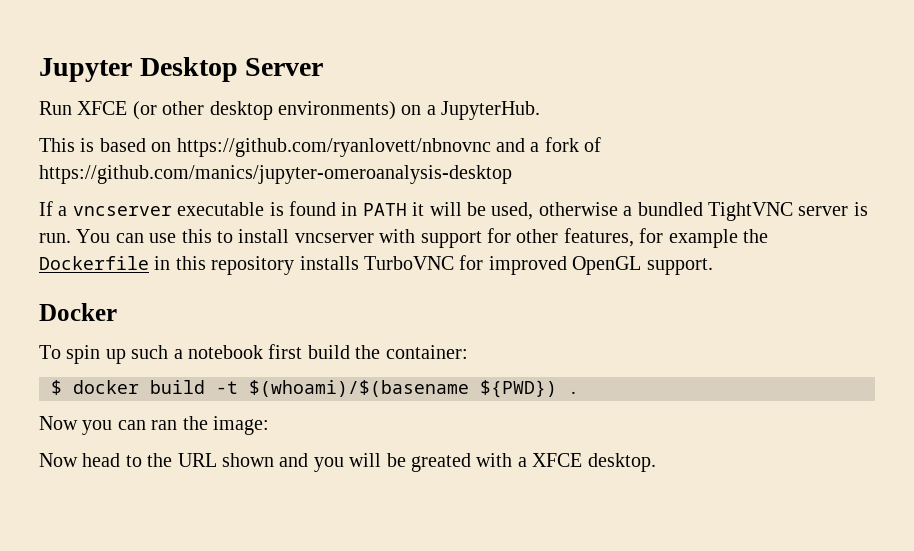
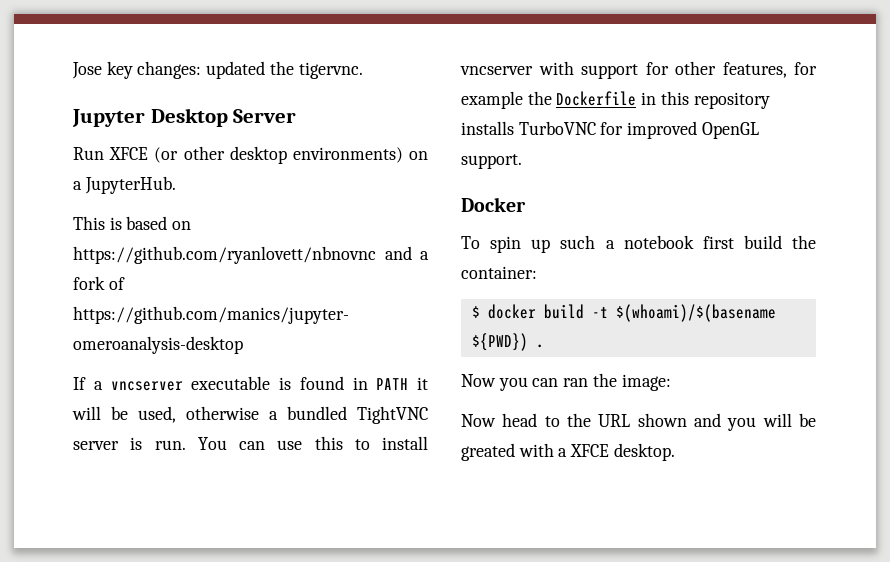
(39, 70) none -> [72,61,363,79] Jose key changes: updated the tigervnc. //

